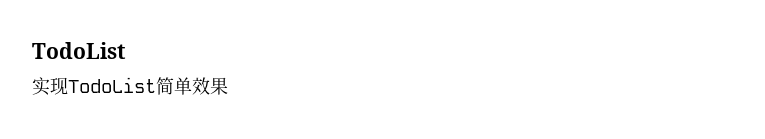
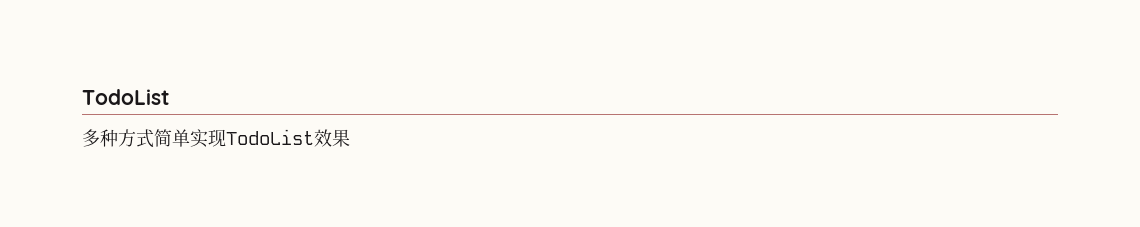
(126, 50) none -> [82,129,190,148] 多种方式简单
[156,77,192,95] 简单 -> (314, 137) none

